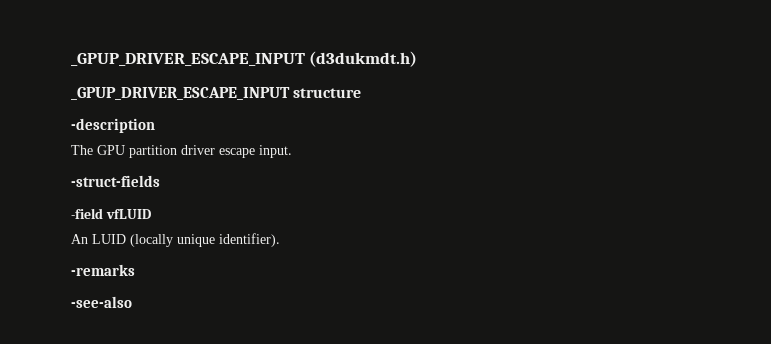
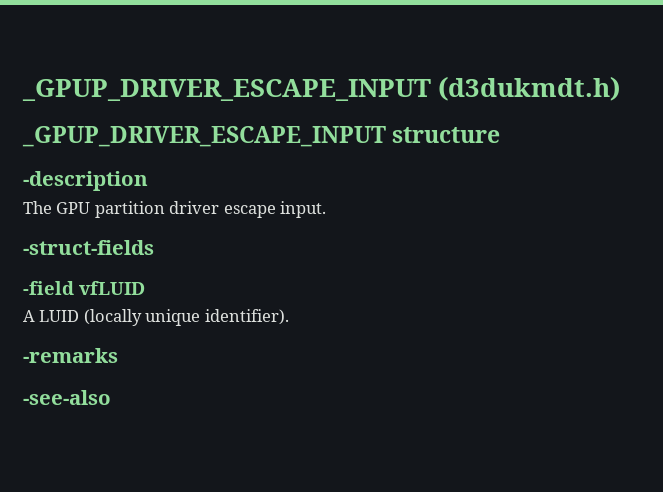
[71,234,88,244] An -> [23,310,35,322] A

